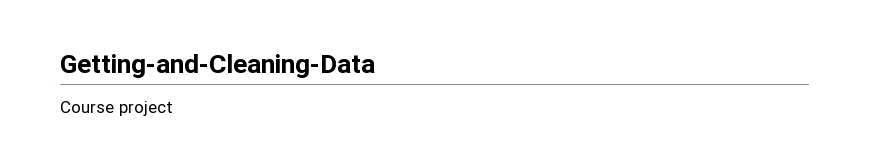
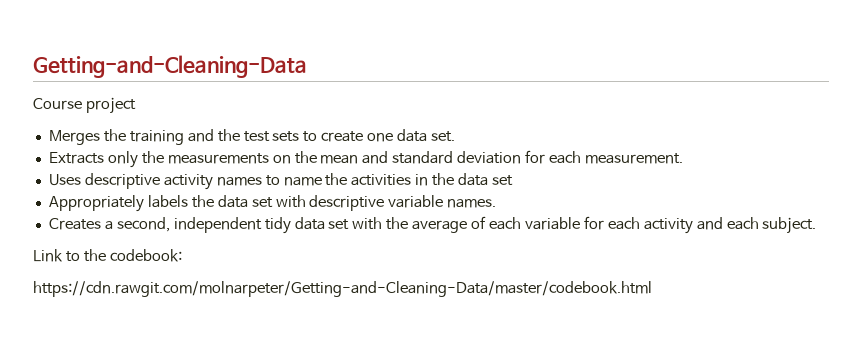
(173, 108) none -> [48,129,456,145] [48,150,683,168] [48,173,514,190] [48,195,497,212] [48,216,817,234] [33,249,182,262] [33,281,652,297] // Merges the training and the test sets to create one data set. // Extracts only the measurements on the mean and standard deviation for each measurement. // Uses descriptive activity names to name the activities in the data set // Appropriately labels the data set with descriptive variable names. // Creates a second, independent tidy data set with the average of each variable for each activity and each subject. // Link to the codebook: // https://cdn.rawgit.com/molnarpeter/Getting-and-Cleaning-Data/master/codebook.html

